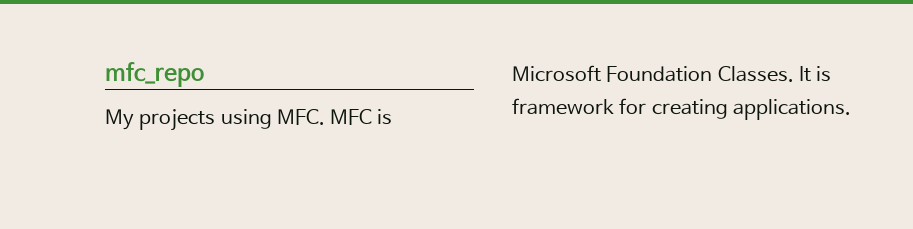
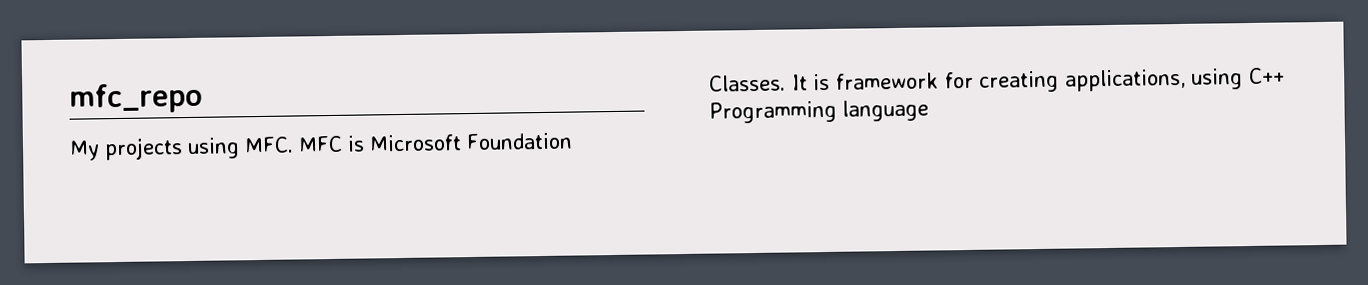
[732,99,851,120] applications. -> [1064,67,1285,92] [709,99,929,124] applications, using C++ Programming language

